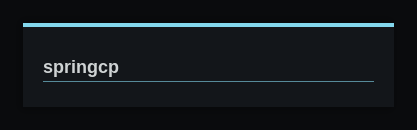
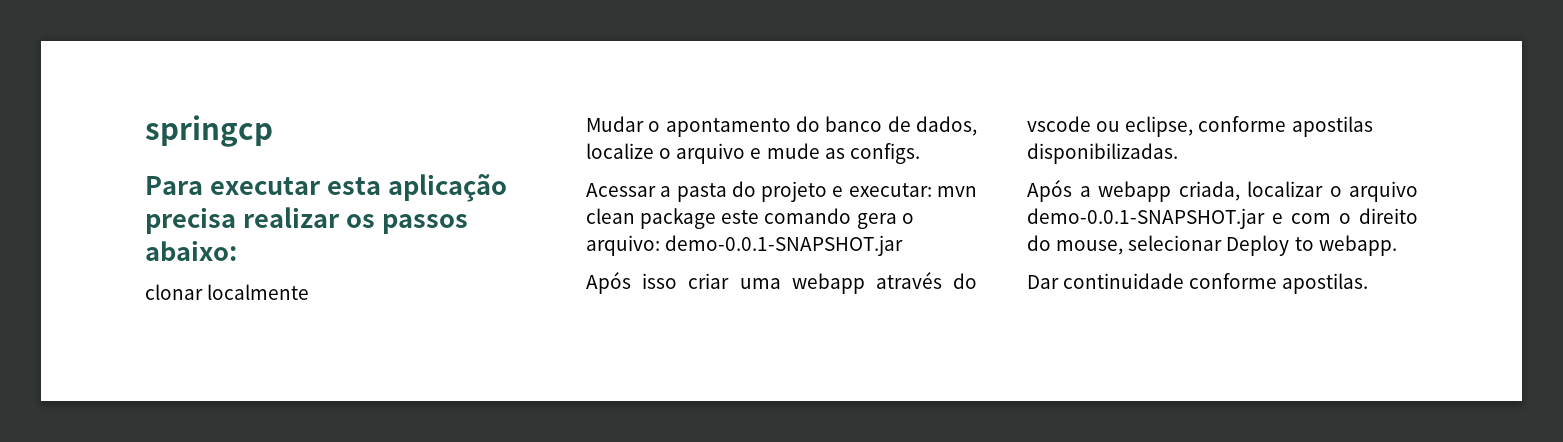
(119, 68) none -> [145,174,507,202] [145,207,468,234] [145,240,237,261] [145,284,310,300] [586,116,977,137] [586,143,920,164] [586,181,977,202] [586,208,914,229] [586,235,904,256] [586,272,977,294] [1027,116,1373,137] [1027,143,1178,164] [1027,180,1418,202] [1027,208,1418,229] [1027,235,1397,256] [1027,273,1369,294] // Para executar esta aplicação precisa realizar os passos abaixo: // clonar localmente // Mudar o apontamento do banco de dados, localize o arquivo e mude as configs. // Acessar a pasta do projeto e executar: mvn clean package este comando gera o arquivo: demo-0.0.1-SNAPSHOT.jar // Após isso criar uma webapp através do vscode ou eclipse, conforme apostilas disponibilizadas. // Após a webapp criada, localizar o arquivo demo-0.0.1-SNAPSHOT.jar e com o direito do mouse, selecionar Deploy to webapp. // Dar continuidade conforme apostilas.

